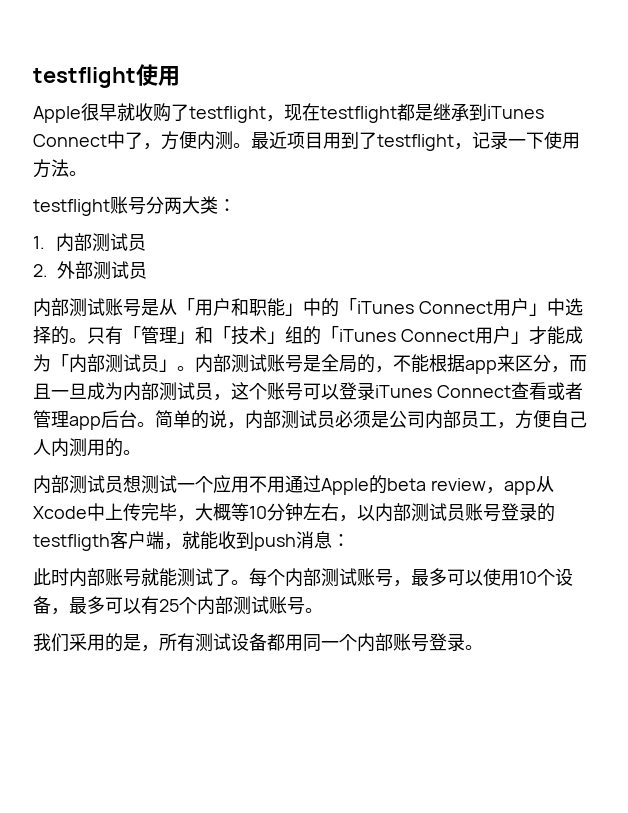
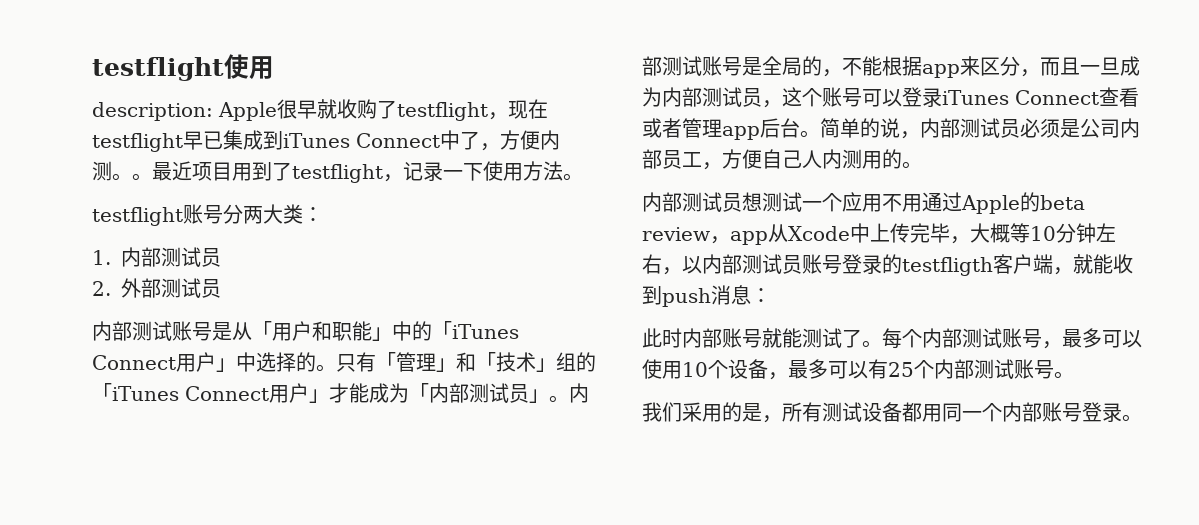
(180, 76) none -> [92,102,213,121] description:
[397,103,469,121] 都是继承 -> [183,130,263,150] 早已集成
(251, 145) none -> [132,173,152,181] 。

